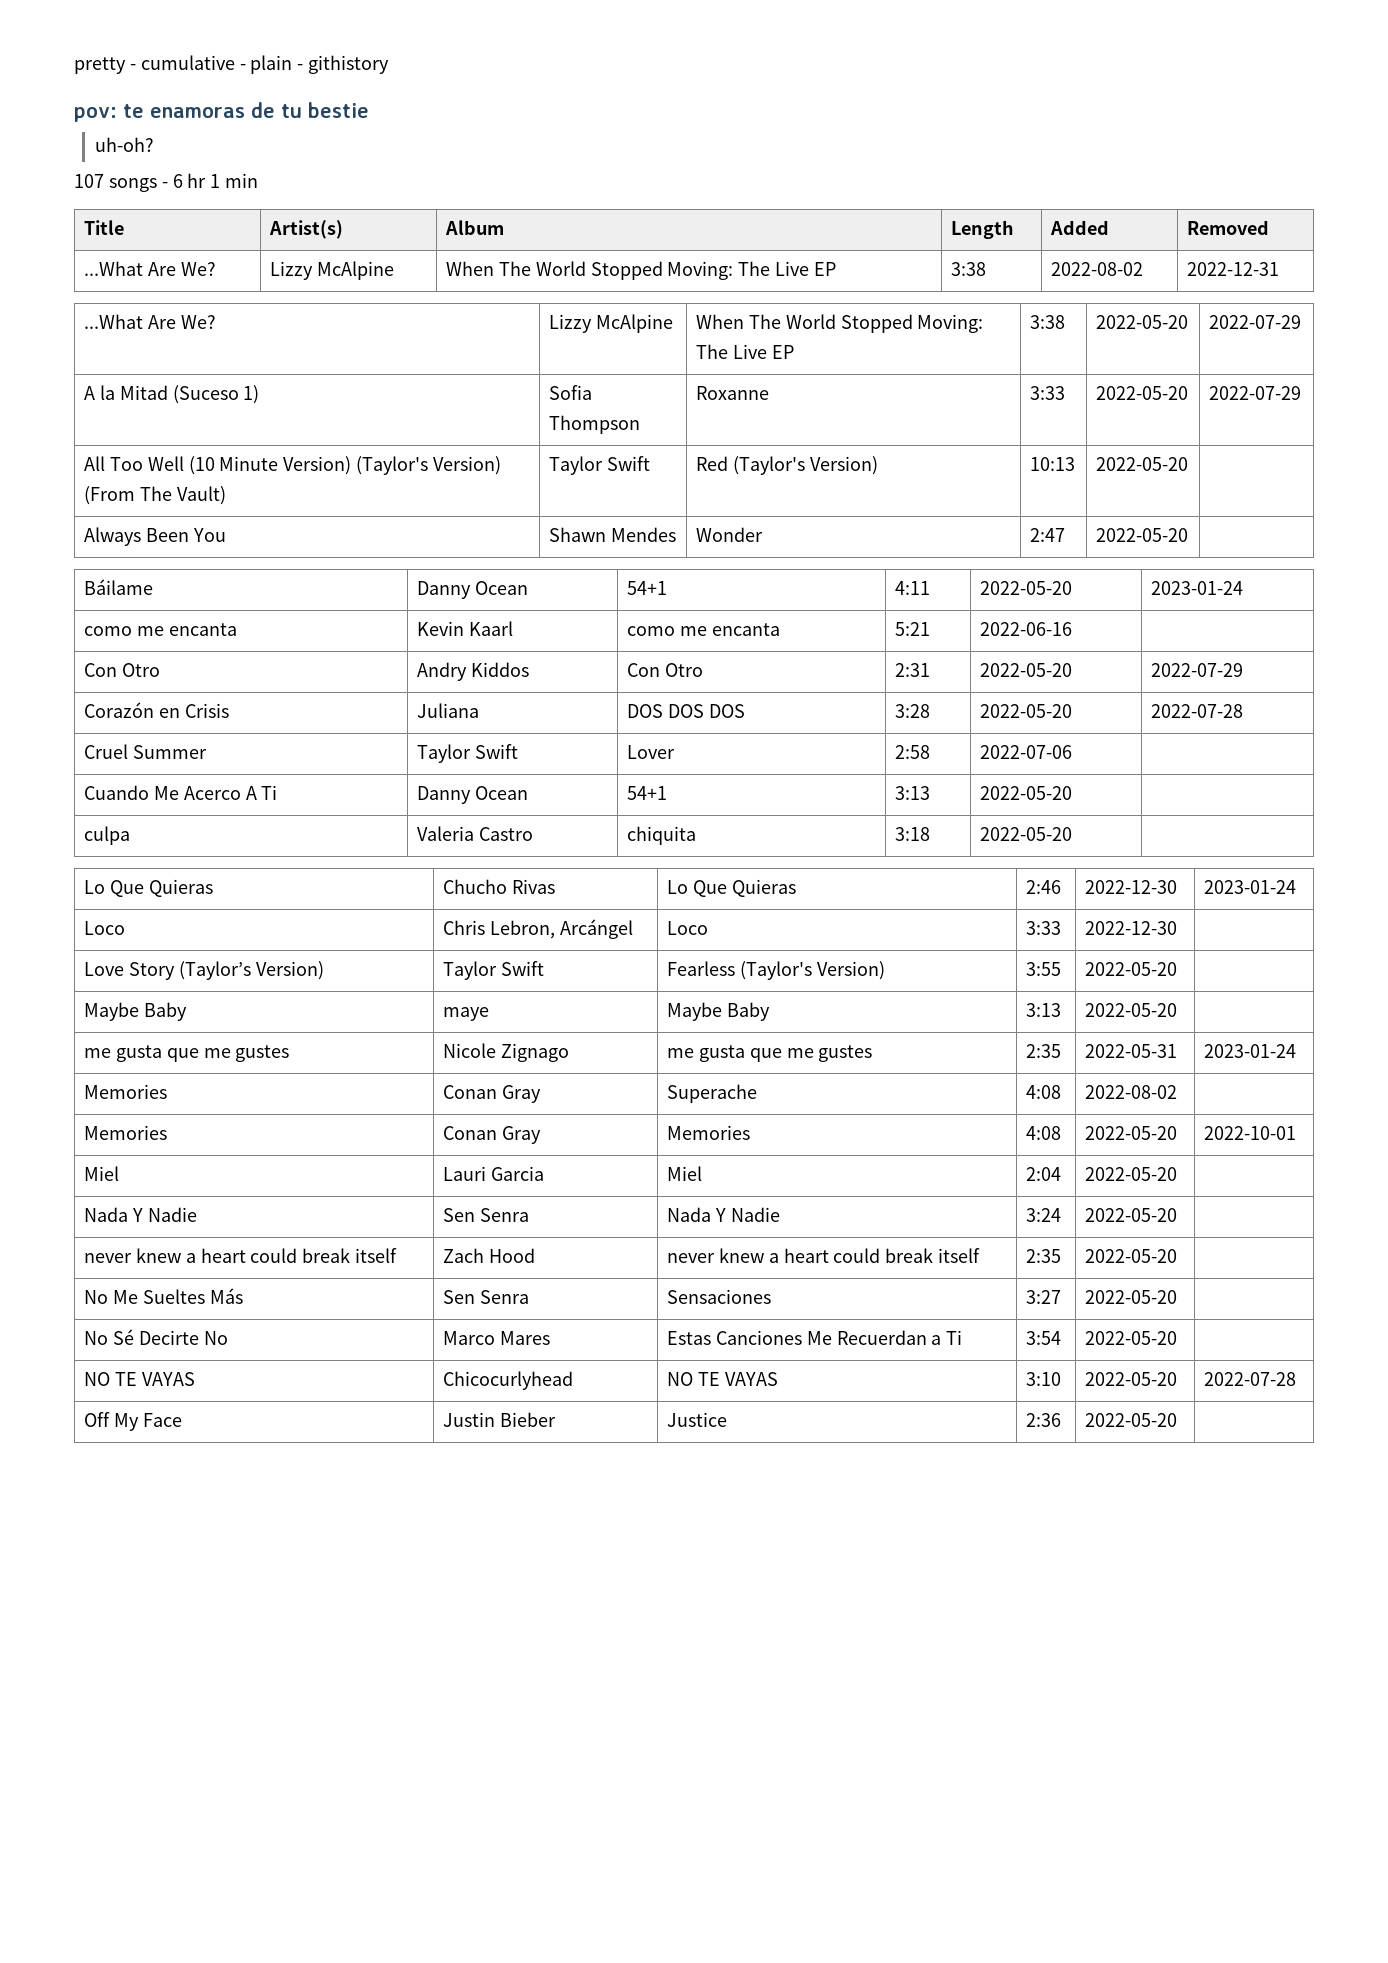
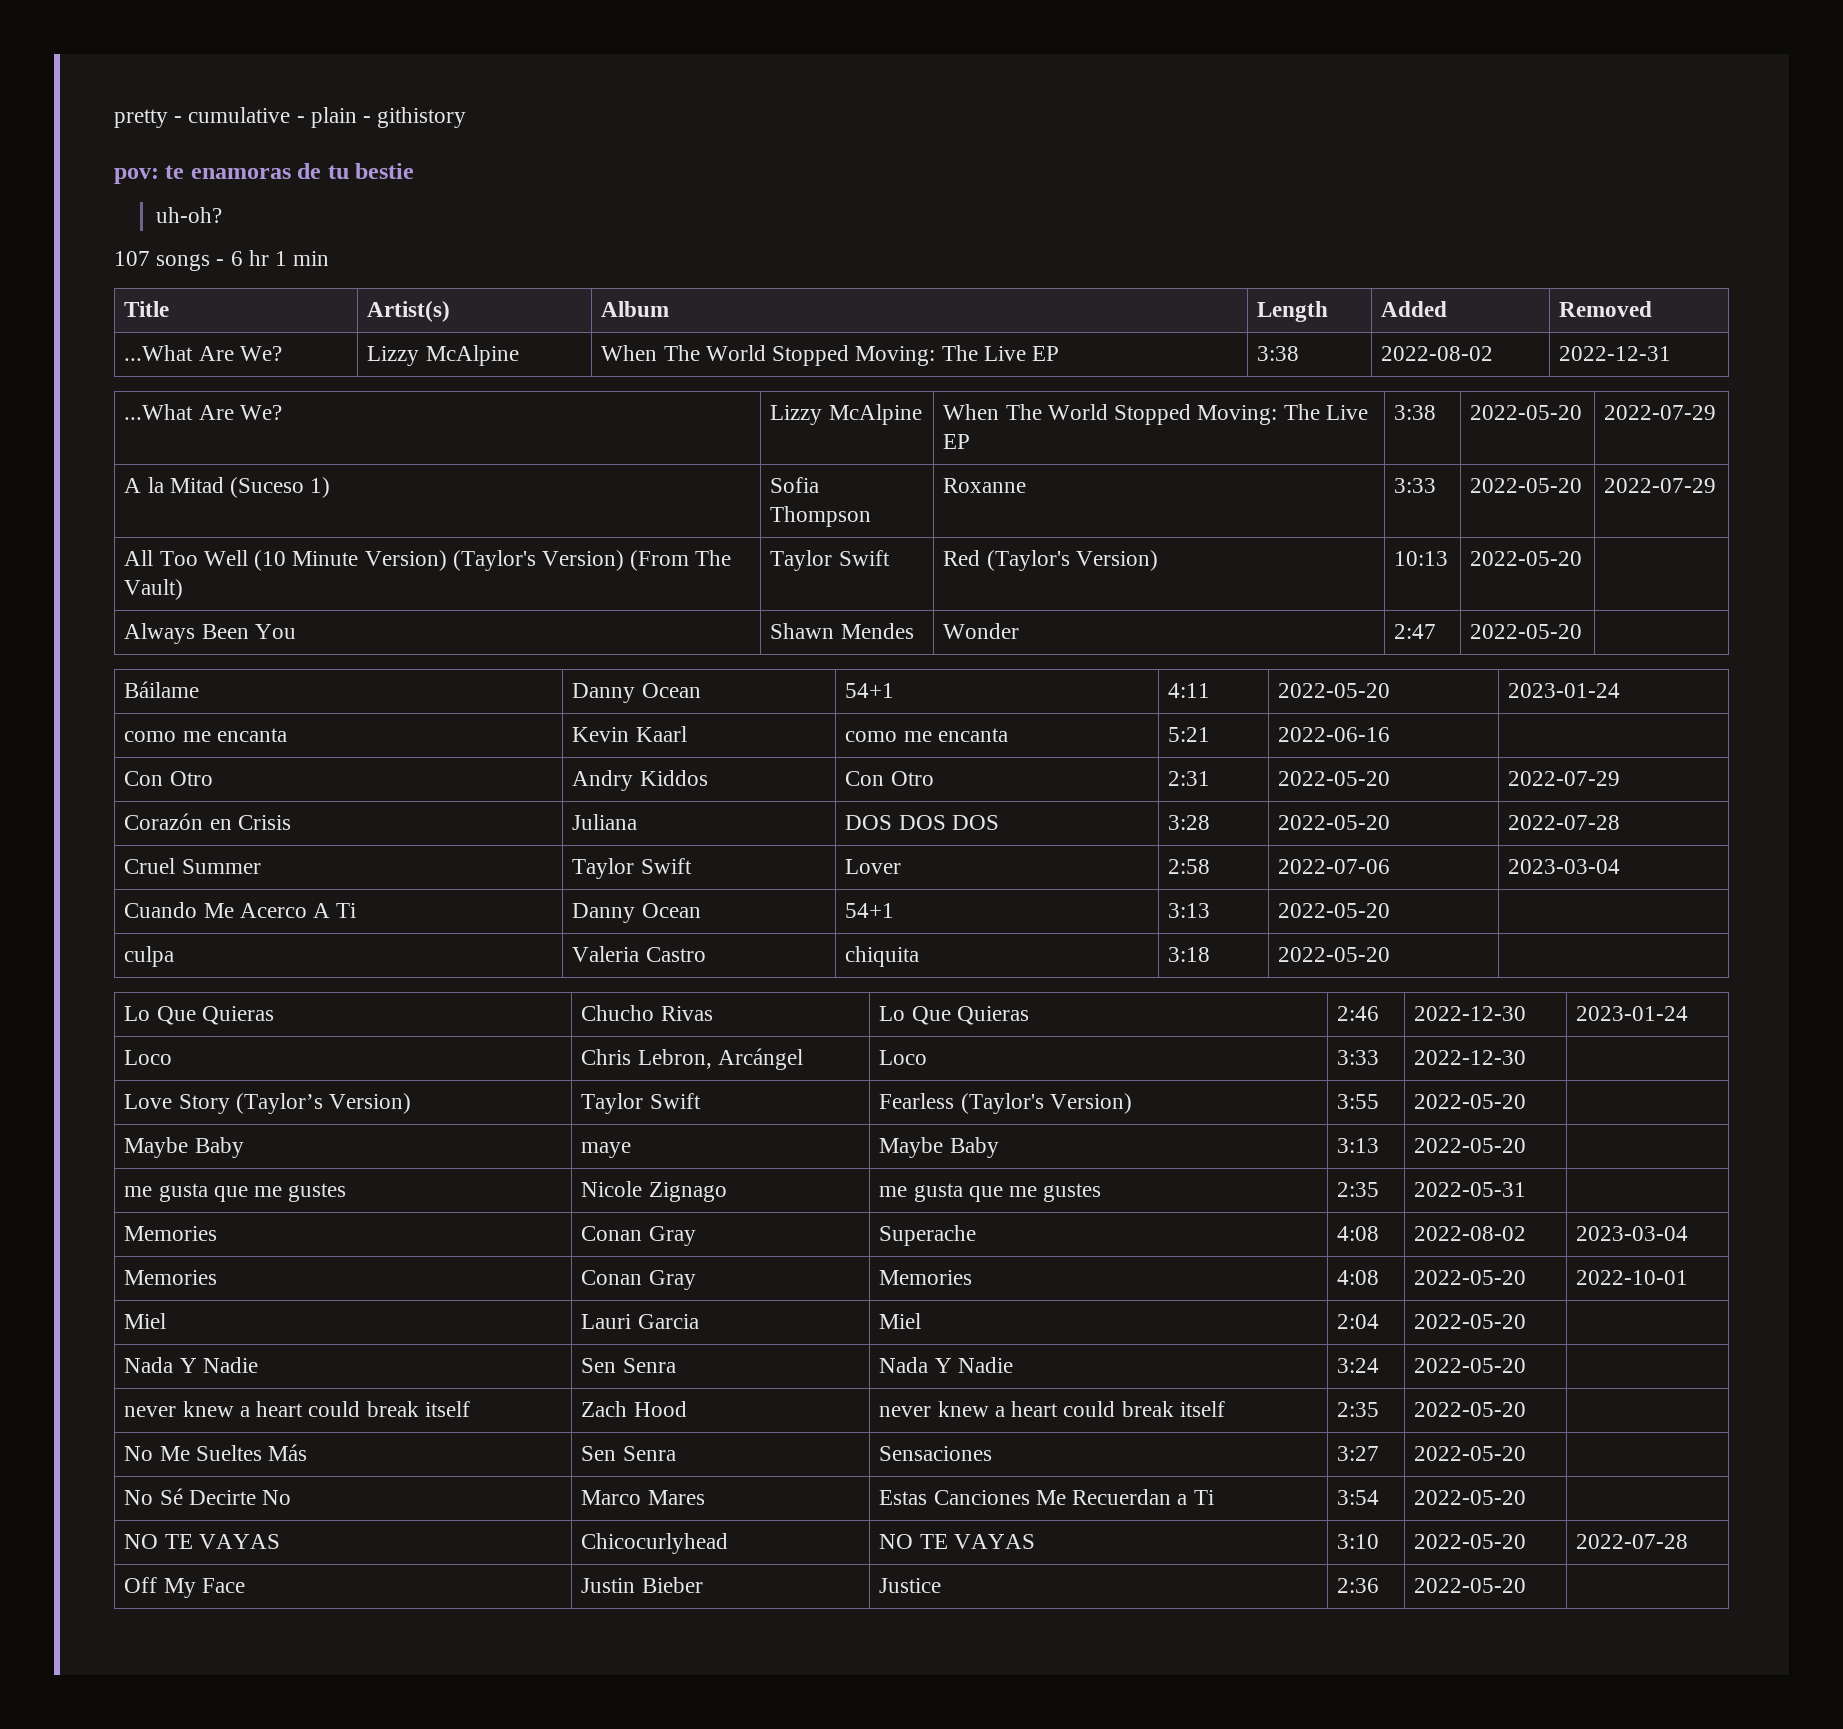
(1073, 752) none -> [1508,859,1621,874] 2023-03-04
[1204,1044,1297,1058] 2023-01-24 -> (1527, 1189) none
(1178, 1092) none -> [1576,1226,1689,1241] 2023-03-04

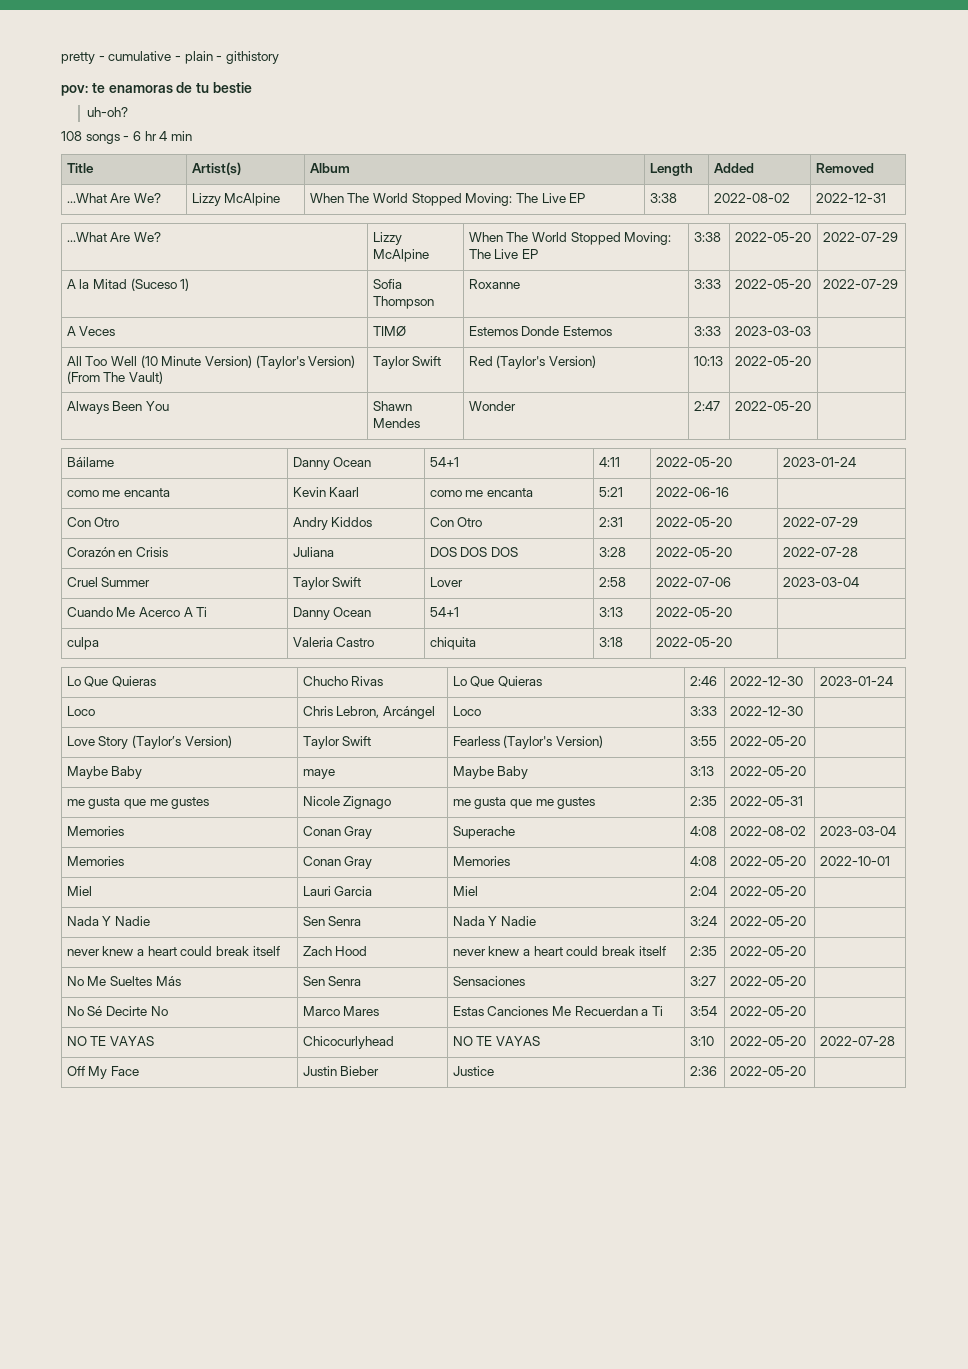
[114,251,150,266] 107 -> [61,131,82,141] 108
[275,251,288,266] 1 -> [159,131,168,141] 4
(1717, 485) none -> [66,326,116,336] [372,325,406,337] [468,326,612,336] [693,326,721,336] [734,326,811,336] // A Veces | TIMØ | Estemos Donde Estemos | 3:33 | 2023-03-03 |

